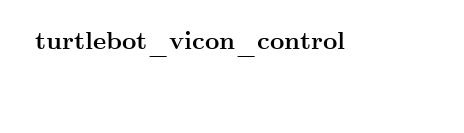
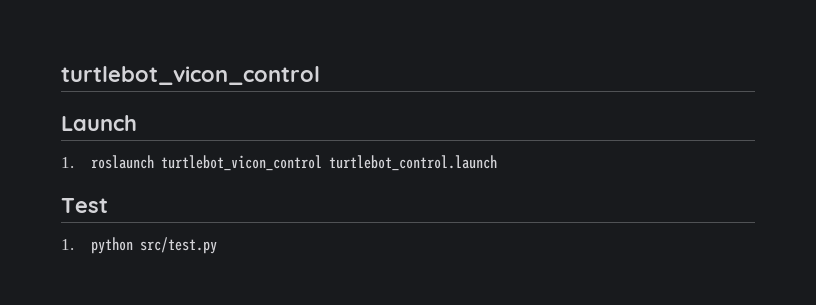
[35,31,345,57] turtlebot_vicon_control -> [61,66,320,85] [61,115,137,131] [61,155,497,171] [61,198,108,213] [61,237,217,254] turtlebot_vicon_control // Launch // 1. roslaunch turtlebot_vicon_control turtlebot_control.launch // Test // 1. python src/test.py

